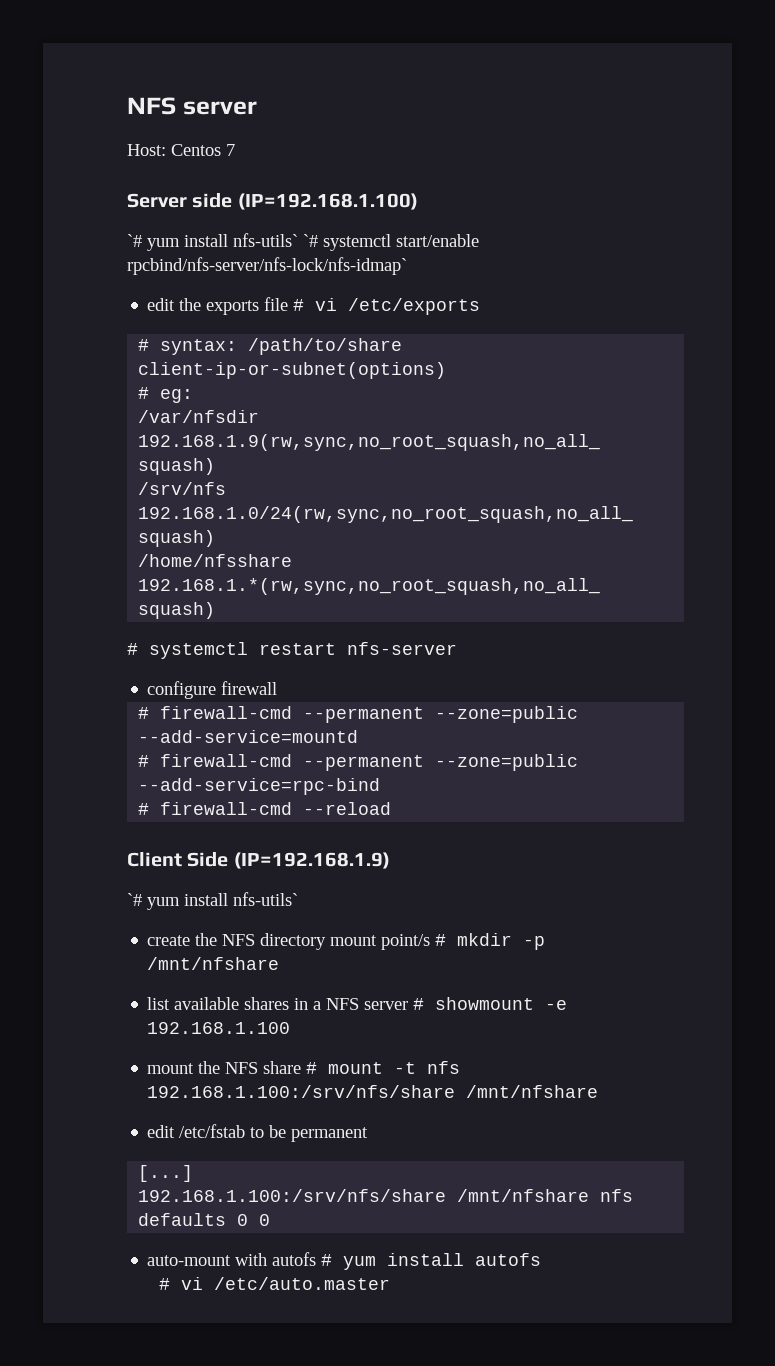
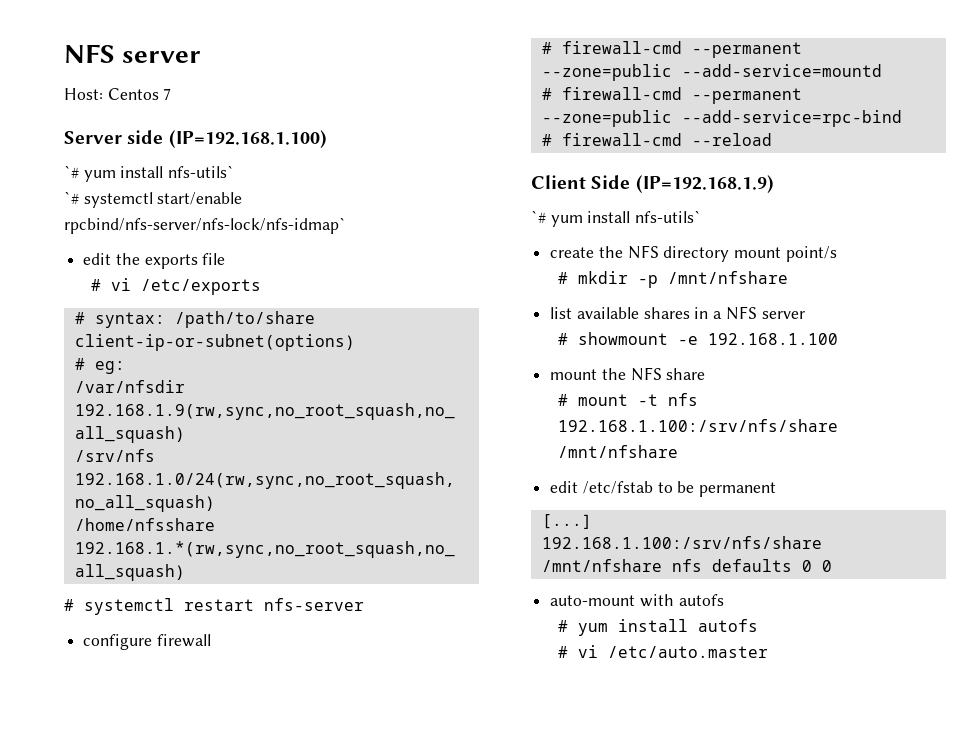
(298, 240) none -> (235, 171) //
(289, 304) none -> (226, 259) //
(431, 942) none -> (837, 254) //
(409, 1005) none -> (805, 315) //
(302, 1067) none -> (706, 374) //
(317, 1259) none -> (724, 600) //

